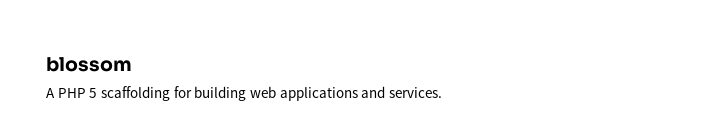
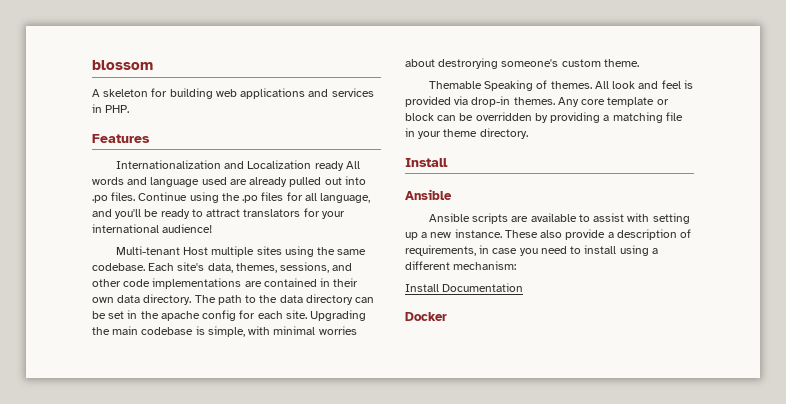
[57,86,170,101] PHP 5 scaffolding -> [103,89,149,97] skeleton
[388,87,442,98] services. -> [331,88,374,97] [92,104,130,113] [92,134,150,143] [115,160,360,171] [92,176,366,187] [92,192,371,203] [92,208,345,219] [92,224,213,233] [115,246,367,257] [92,262,353,273] [92,278,359,289] [92,294,375,305] [92,310,367,321] [92,326,357,337] [405,58,639,69] [428,80,693,91] [405,96,669,107] [405,112,683,123] [405,128,528,139] [405,158,448,167] [405,189,452,200] [428,213,690,224] [405,229,692,240] [405,245,658,256] [405,261,517,270] [405,283,524,292] [405,312,447,321] services in PHP. // Features // Internationalization and Localization ready All words and language used are already pulled out into .po files. Continue using the .po files for all language, and you'll be ready to attract translators for your international audience! // Multi-tenant Host multiple sites using the same codebase. Each site's data, themes, sessions, and other code implementations are contained in their own data directory. The path to the data directory can be set in the apache config for each site. Upgrading the main codebase is simple, with minimal worries about destrorying someone's custom theme. // Themable Speaking of themes. All look and feel is provided via drop-in themes. Any core template or block can be overridden by providing a matching file in your theme directory. // Install // Ansible // Ansible scripts are available to assist with setting up a new instance. These also provide a description of requirements, in case you need to install using a different mechanism: // Install Documentation // Docker

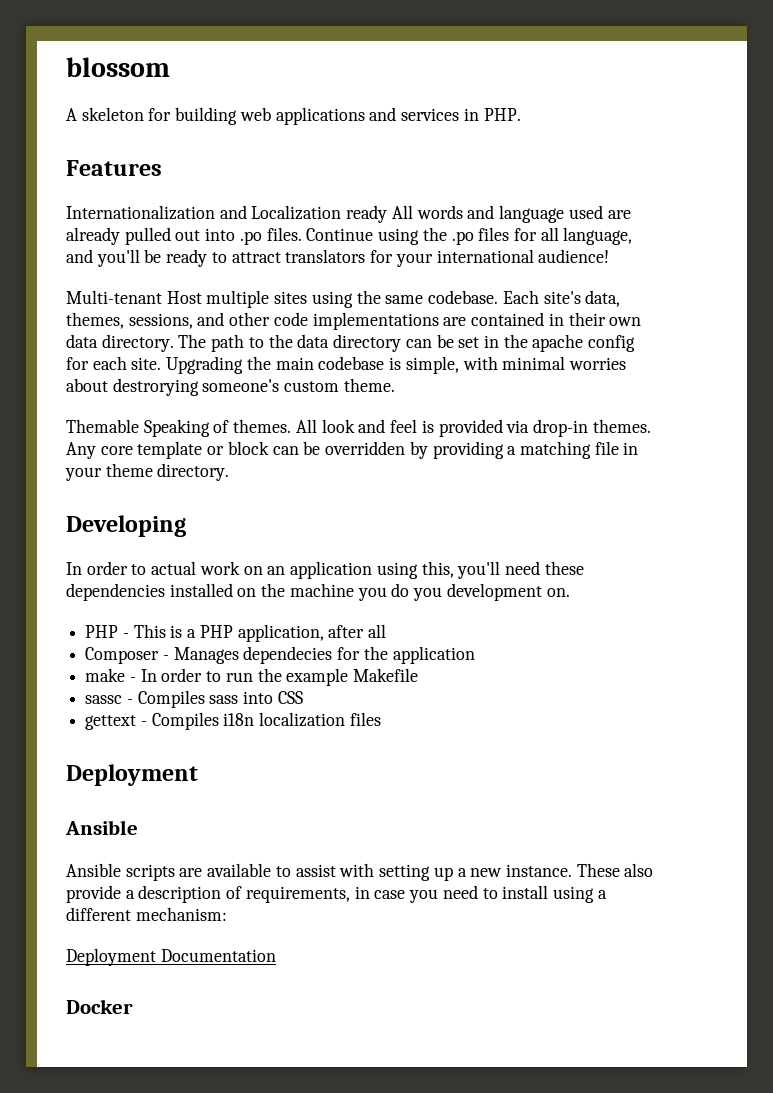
[405,158,448,167] Install -> [66,515,186,537] [66,561,584,579] [66,583,570,601] [85,624,387,642] [85,646,475,664] [85,668,419,686] [85,690,303,708] [85,712,381,730] [66,764,198,786] Developing // In order to actual work on an application using this, you'll need these dependencies installed on the machine you do you development on. // PHP - This is a PHP application, after all // Composer - Manages dependecies for the application // make - In order to run the example Makefile // sassc - Compiles sass into CSS // gettext - Compiles i18n localization files // Deployment
[405,284,439,292] Install -> [66,948,156,966] Deployment

